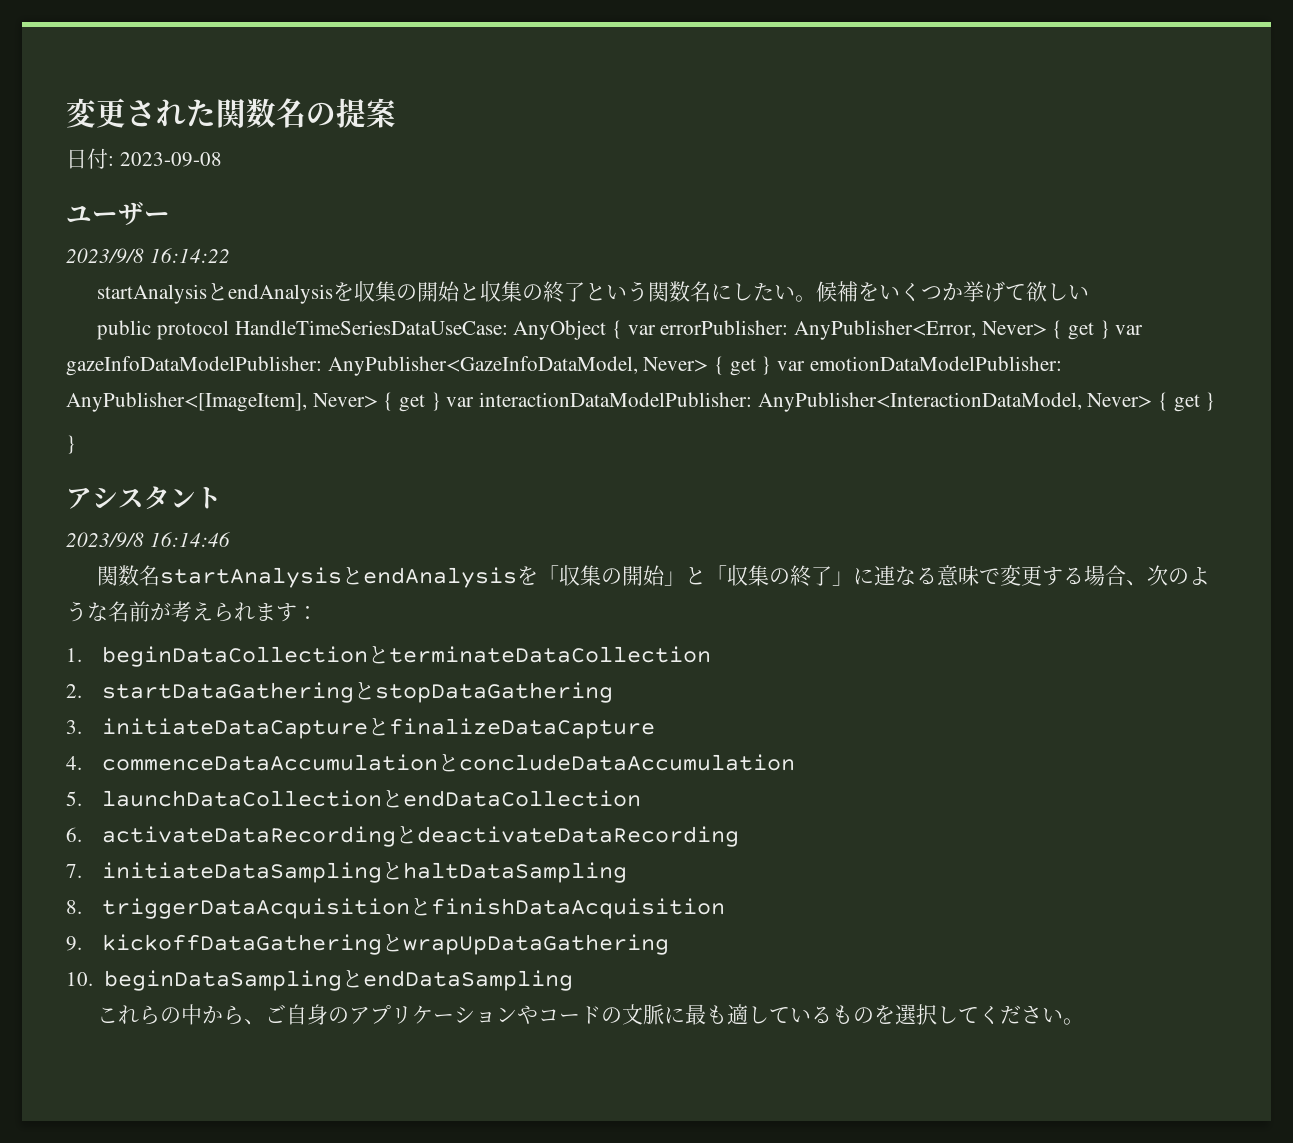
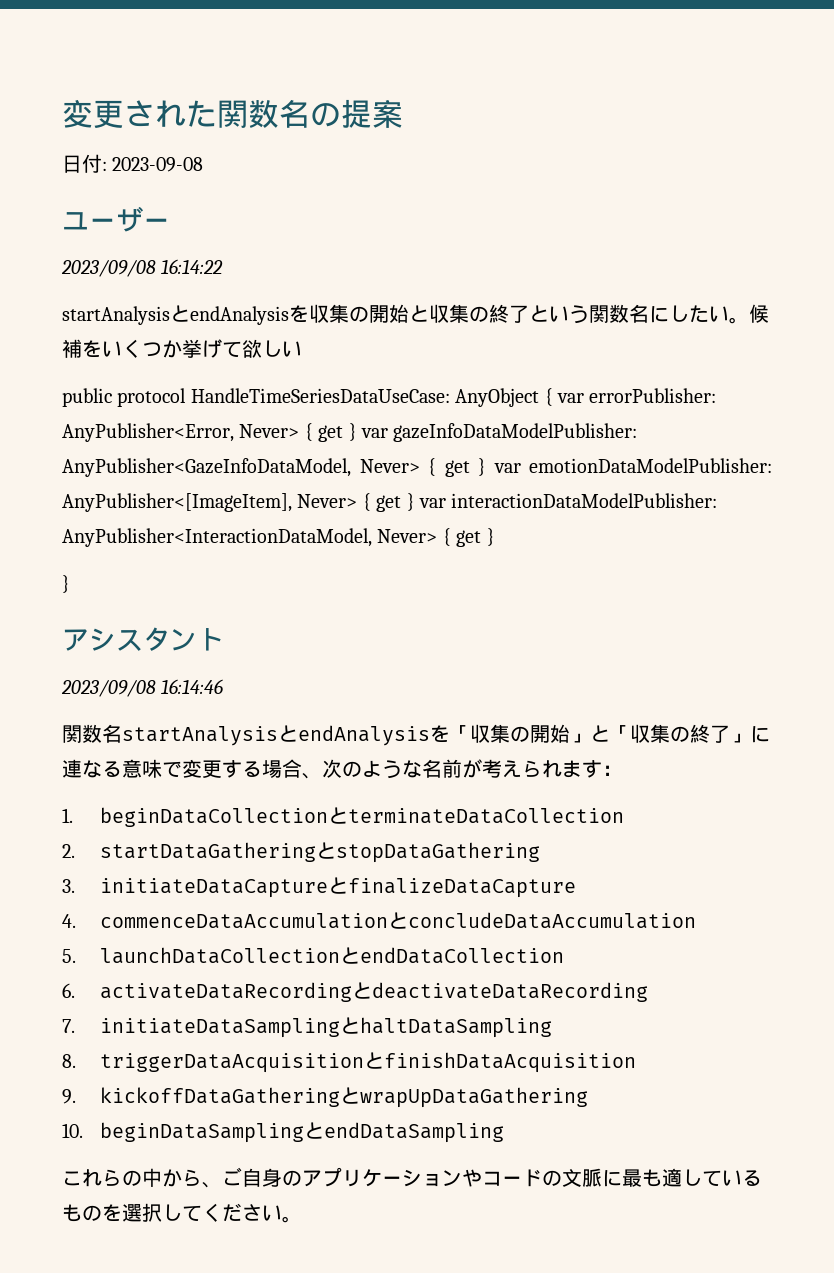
[66,248,144,263] 2023/9/8 -> [61,260,156,277] 2023/09/08
[66,532,144,547] 2023/9/8 -> [61,680,156,697] 2023/09/08

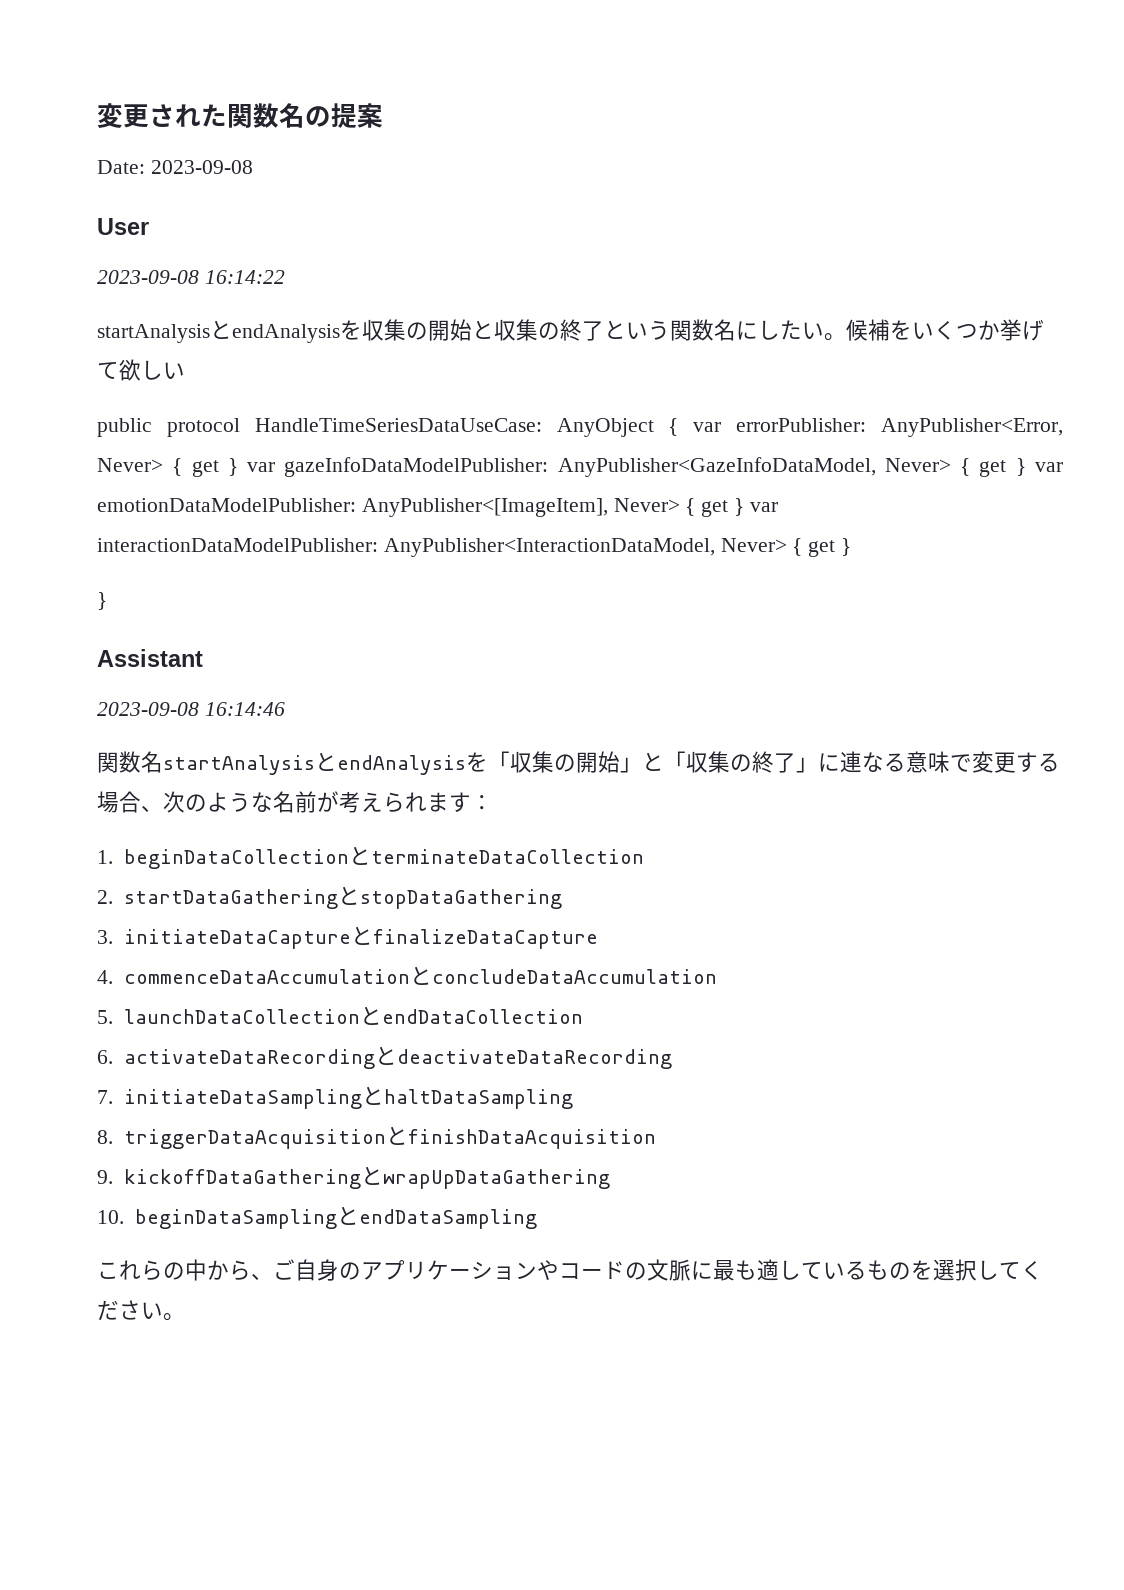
[62,154,107,173] 日付: -> [97,160,145,174] Date:
[62,206,170,232] [61,260,156,277] ユーザー // 2023/09/08 -> [97,218,149,235] [97,270,199,284] User // 2023-09-08
[62,627,224,651] [61,680,156,697] アシスタント // 2023/09/08 -> [97,649,203,667] [97,702,199,716] Assistant // 2023-09-08

